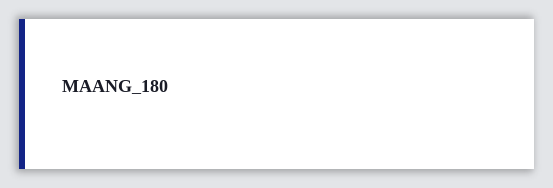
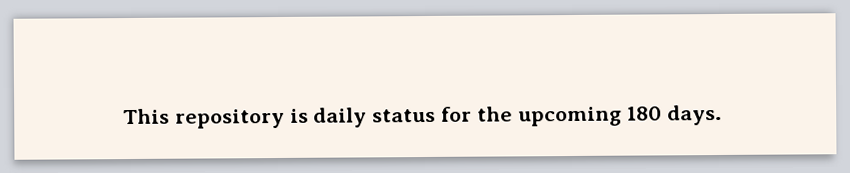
[62,80,168,94] MAANG_180 -> [123,104,723,129] This repository is daily status for the upcoming 180 days.

